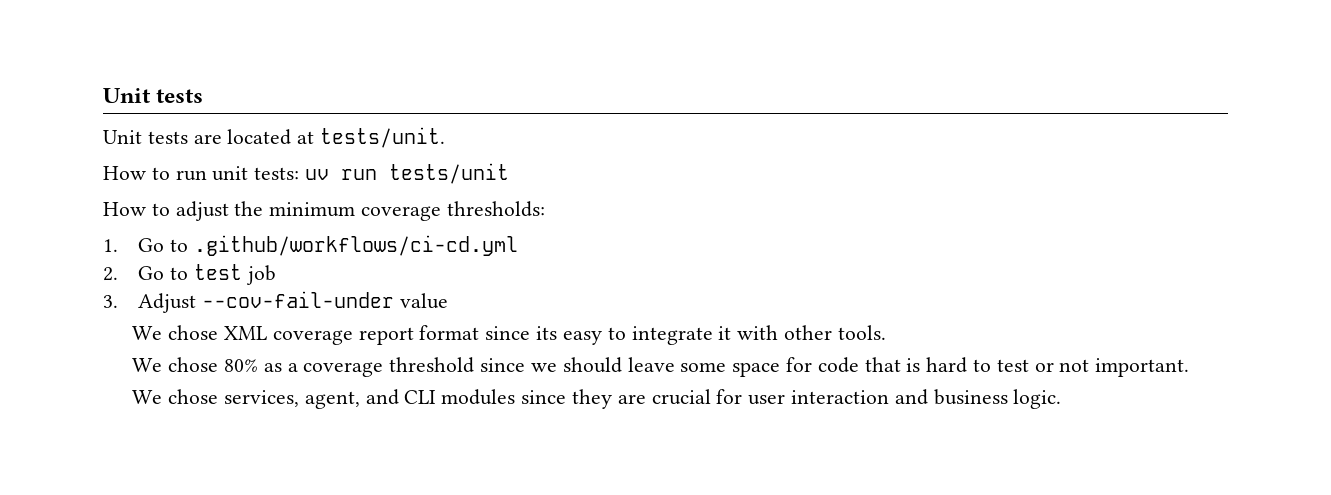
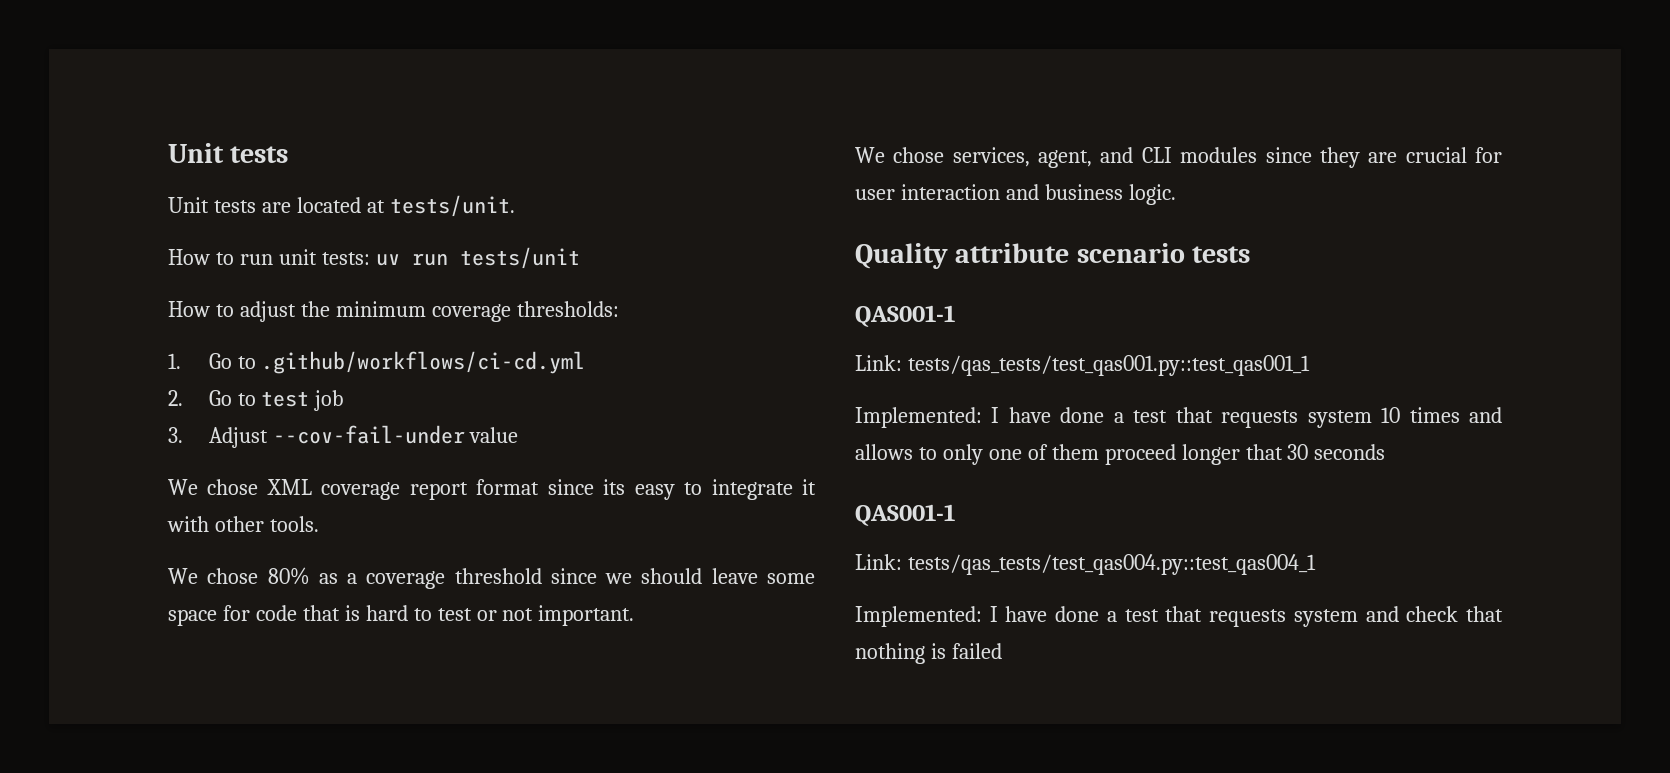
(1062, 399) none -> [855,243,1251,269] [855,305,955,327] [855,355,1310,376] [855,407,1502,428] [855,444,1386,465] [855,504,955,526] [855,554,1316,575] [855,606,1503,627] [855,643,1002,664] // Quality attribute scenario tests // QAS001-1 // Link: tests/qas_tests/test_qas001.py::test_qas001_1 // Implemented: I have done a test that requests system 10 times and allows to only one of them proceed longer that 30 seconds // QAS001-1 // Link: tests/qas_tests/test_qas004.py::test_qas004_1 // Implemented: I have done a test that requests system and check that nothing is failed

